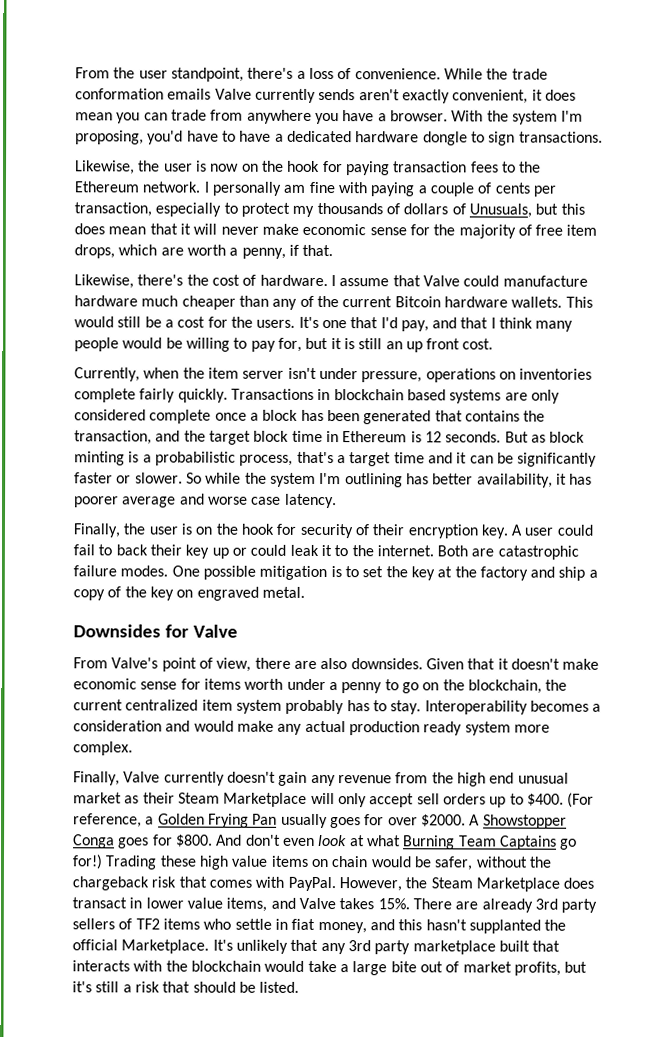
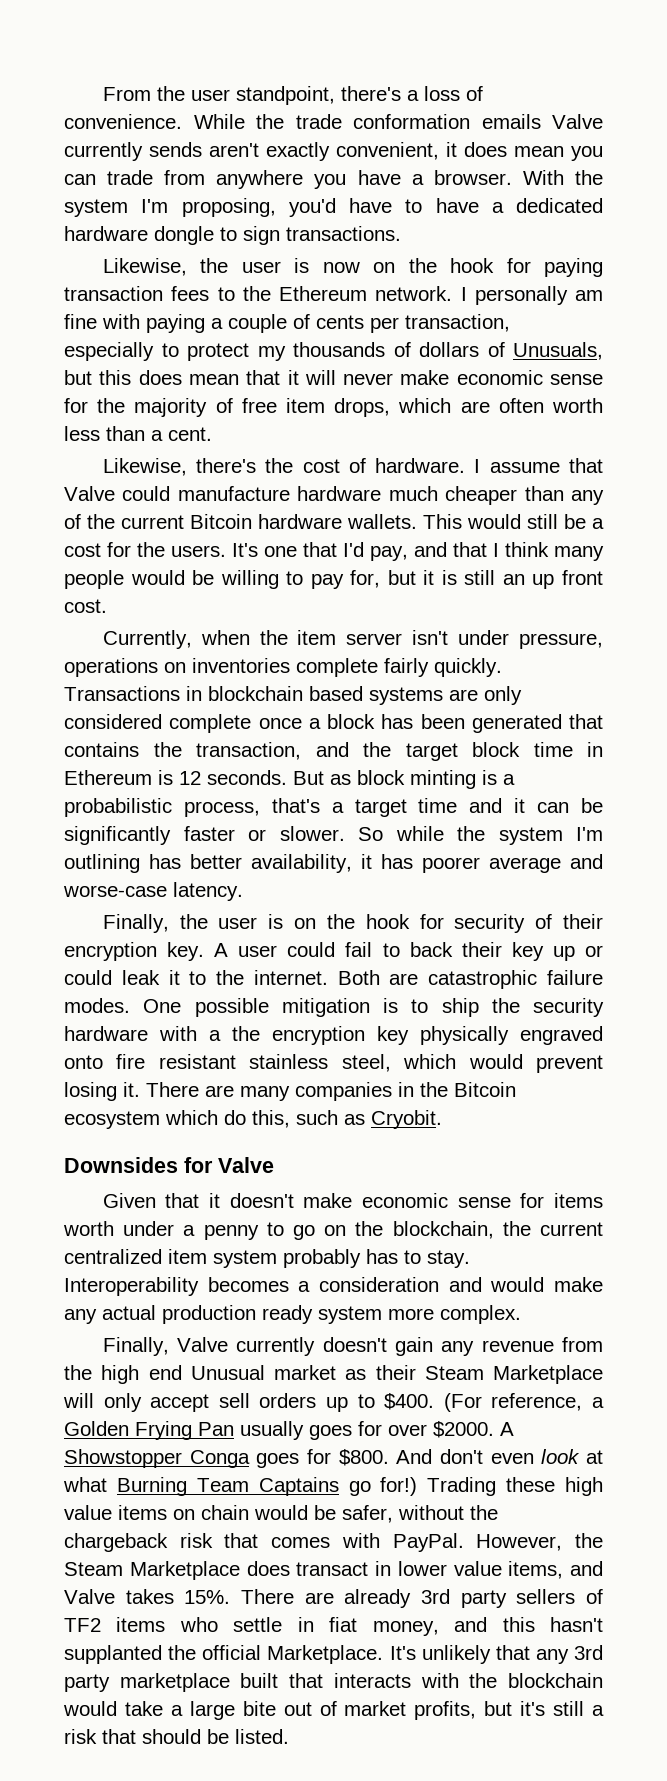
[186,244,334,259] worth a penny, if that. -> [498,398,603,413] [64,426,212,441] often worth less than a cent.
[207,496,282,505] worse case -> [63,885,167,897] worse-case
[362,566,598,581] [73,586,305,601] [73,624,238,638] [73,657,423,672] set the key at the factory and ship a copy of the key on engraved metal. // Downsides for Valve // From Valve's point of view, there are also downsides. -> [441,998,604,1017] [64,1026,603,1045] [64,1054,603,1073] [64,1082,516,1101] [64,1110,442,1129] [64,1157,274,1173] ship the security hardware with a the encryption key physically engraved onto fire resistant stainless steel, which would prevent losing it. There are many companies in the Bitcoin ecosystem which do this, such as Cryobit. // Downsides for Valve //
[517,772,569,784] unusual -> [190,1365,265,1380] Unusual

